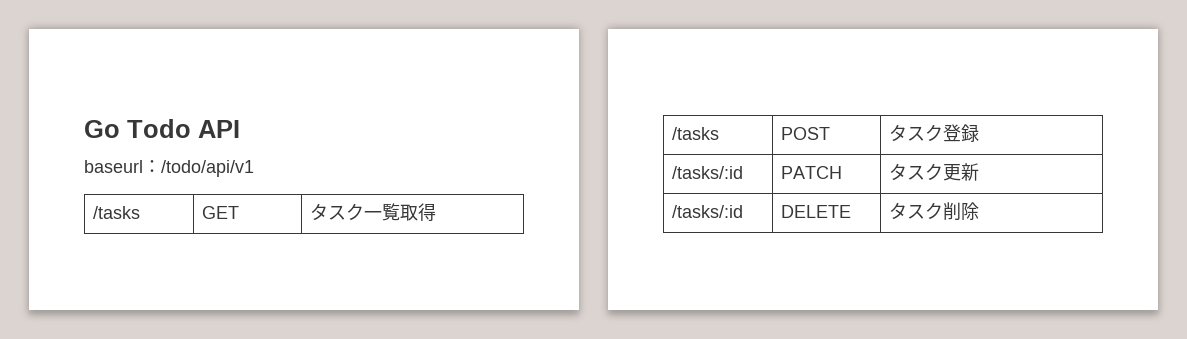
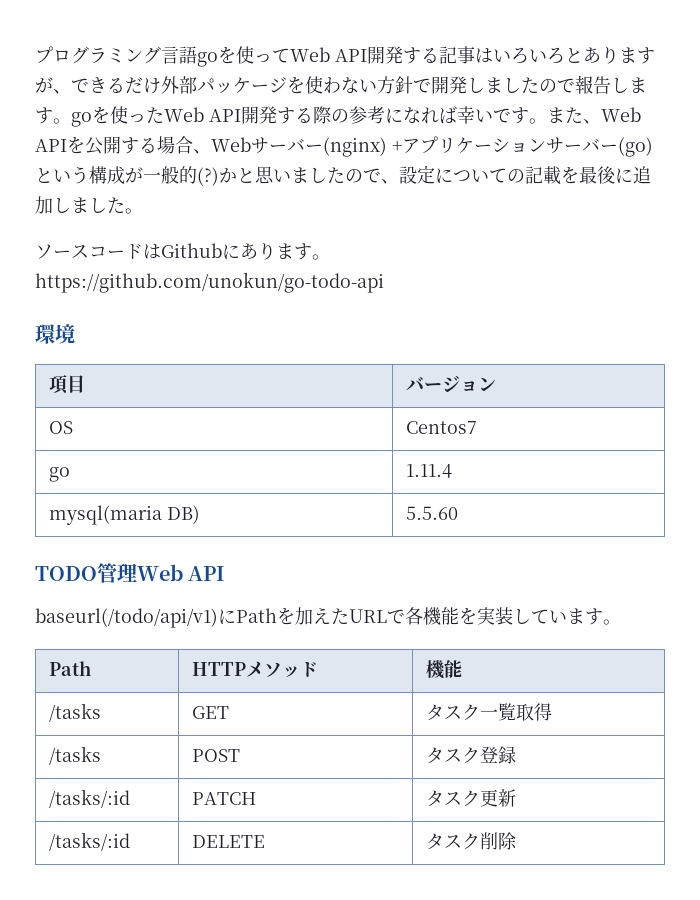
[84,119,240,138] [84,160,254,177] Go Todo API // baseurl：/todo/api/v1 -> [35,46,655,67] [35,75,647,94] [35,106,641,127] [35,136,653,157] [35,165,651,186] [35,196,143,214] [35,242,330,260] [35,272,384,293] [35,324,75,344] [49,375,86,394] [406,375,497,392] [49,421,74,434] [406,421,478,434] [49,467,71,482] [406,464,453,478] [49,505,201,525] [406,506,459,520] [35,563,226,583] [35,607,621,628] [49,661,92,676] [192,661,319,677] [426,660,463,679] プログラミング言語goを使ってWeb API開発する記事はいろいろとありますが、できるだけ外部パッケージを使わない方針で開発しましたので報告します。goを使ったWeb API開発する際の参考になれば幸いです。また、Web APIを公開する場合、Webサーバー(nginx) +アプリケーションサーバー(go)という構成が一般的(?)かと思いましたので、設定についての記載を最後に追加しました。 // ソースコードはGithubにあります。https://github.com/unokun/go-todo-api // 環境 // 項目 | バージョン // OS | Centos7 // go | 1.11.4 // mysql(maria DB) | 5.5.60 // TODO管理Web API // baseurl(/todo/api/v1)にPathを加えたURLで各機能を実装しています。 // Path | HTTPメソッド | 機能

